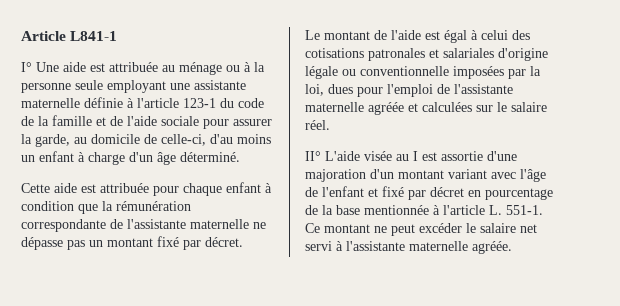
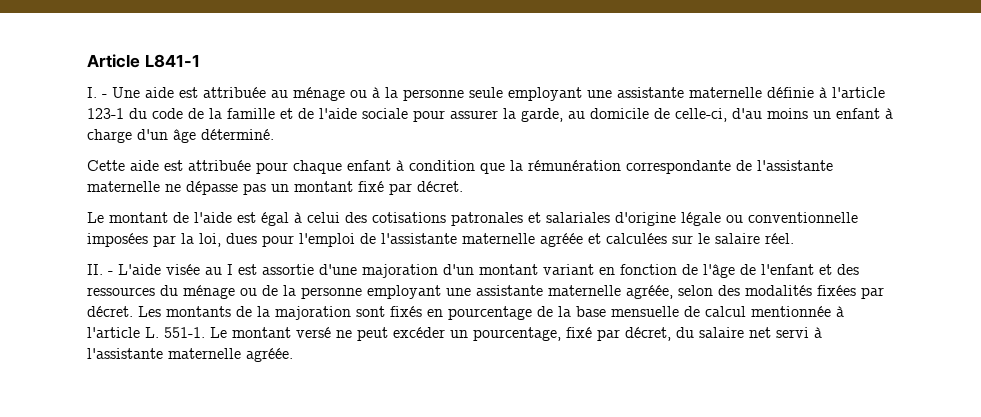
[21,62,32,72] I° -> [87,87,107,98] I. -
[305,151,321,161] II° -> [87,264,113,275] II. -
[491,172,516,179] avec -> [599,264,698,275] en fonction de
[382,186,464,200] fixé par décret -> [837,264,859,275] [87,285,884,299] [87,306,422,320] des ressources du ménage ou de la personne employant une assistante maternelle agréée, selon des modalités fixées par décret. Les montants de la majoration sont fixés
(360, 210) none -> [611,306,746,317] mensuelle de calcul
[305,223,476,236] Ce montant ne peut excéder le -> [210,327,694,341] Le montant versé ne peut excéder un pourcentage, fixé par décret, du

